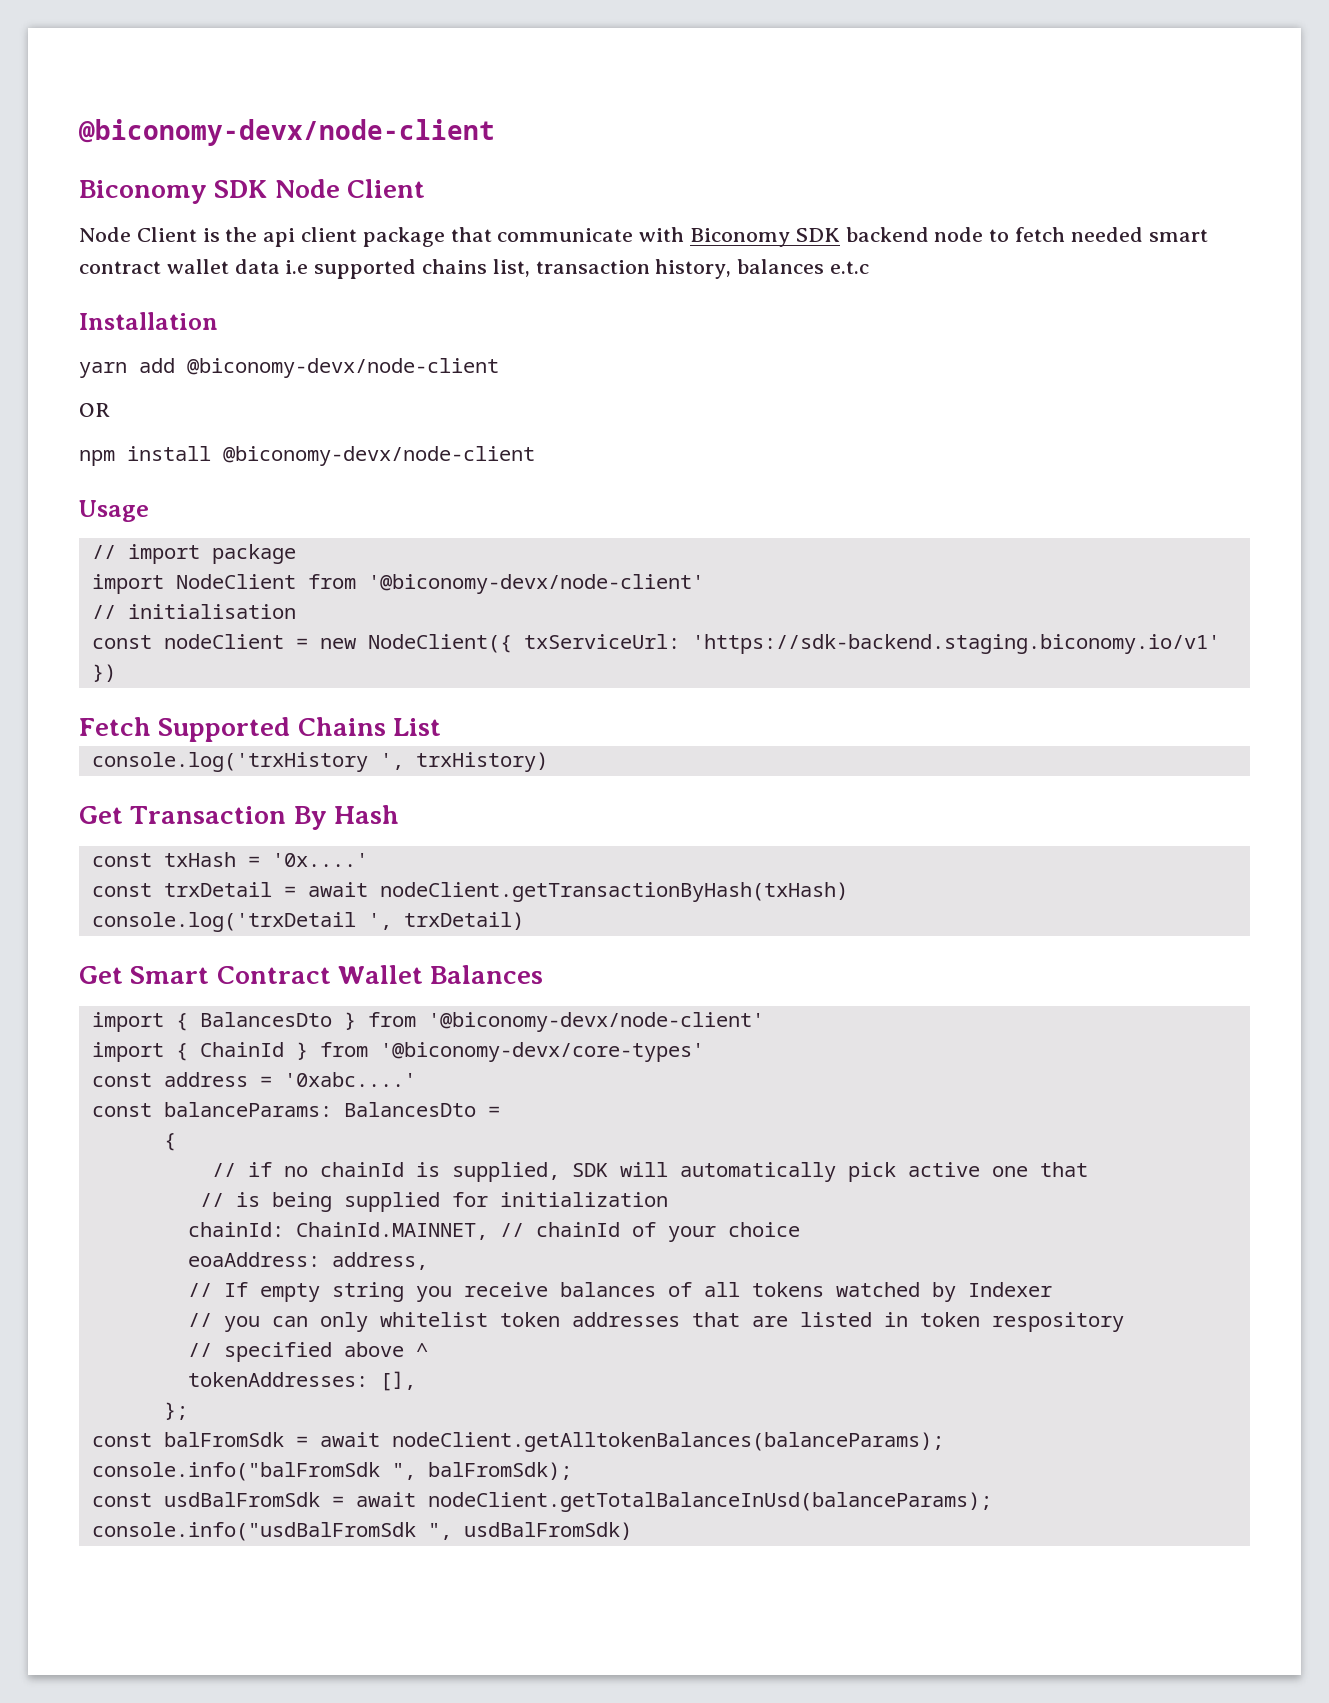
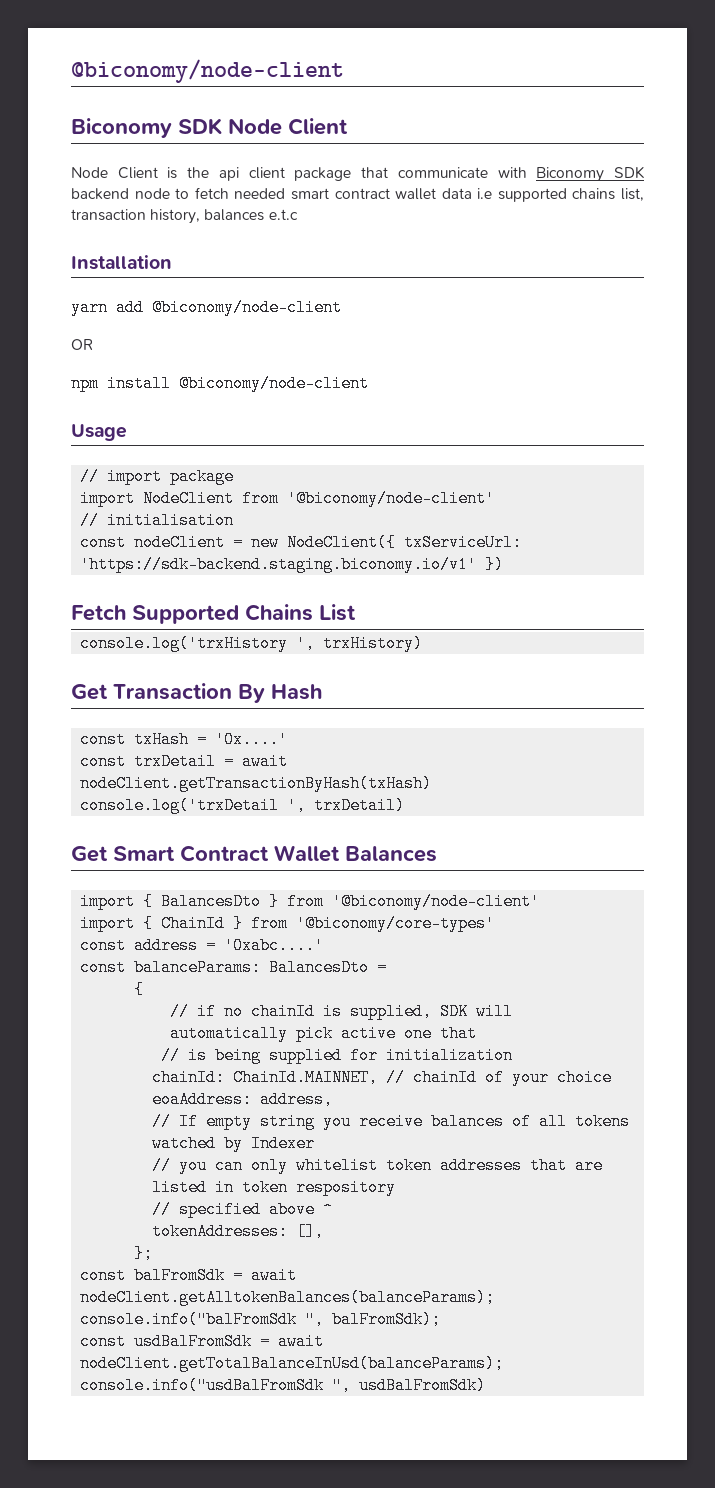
[79,119,495,146] @biconomy-devx/node-client -> [71,59,344,83] @biconomy/node-client
[187,358,499,378] @biconomy-devx/node-client -> [152,299,342,316] @biconomy/node-client
[223,446,535,466] @biconomy-devx/node-client -> [179,375,369,392] @biconomy/node-client
[367,574,704,594] '@biconomy-devx/node-client' -> [287,490,496,507] '@biconomy/node-client'
[427,1012,764,1032] '@biconomy-devx/node-client' -> [332,893,541,910] '@biconomy/node-client'
[379,1042,704,1062] '@biconomy-devx/core-types' -> [296,915,496,932] '@biconomy/core-types'

